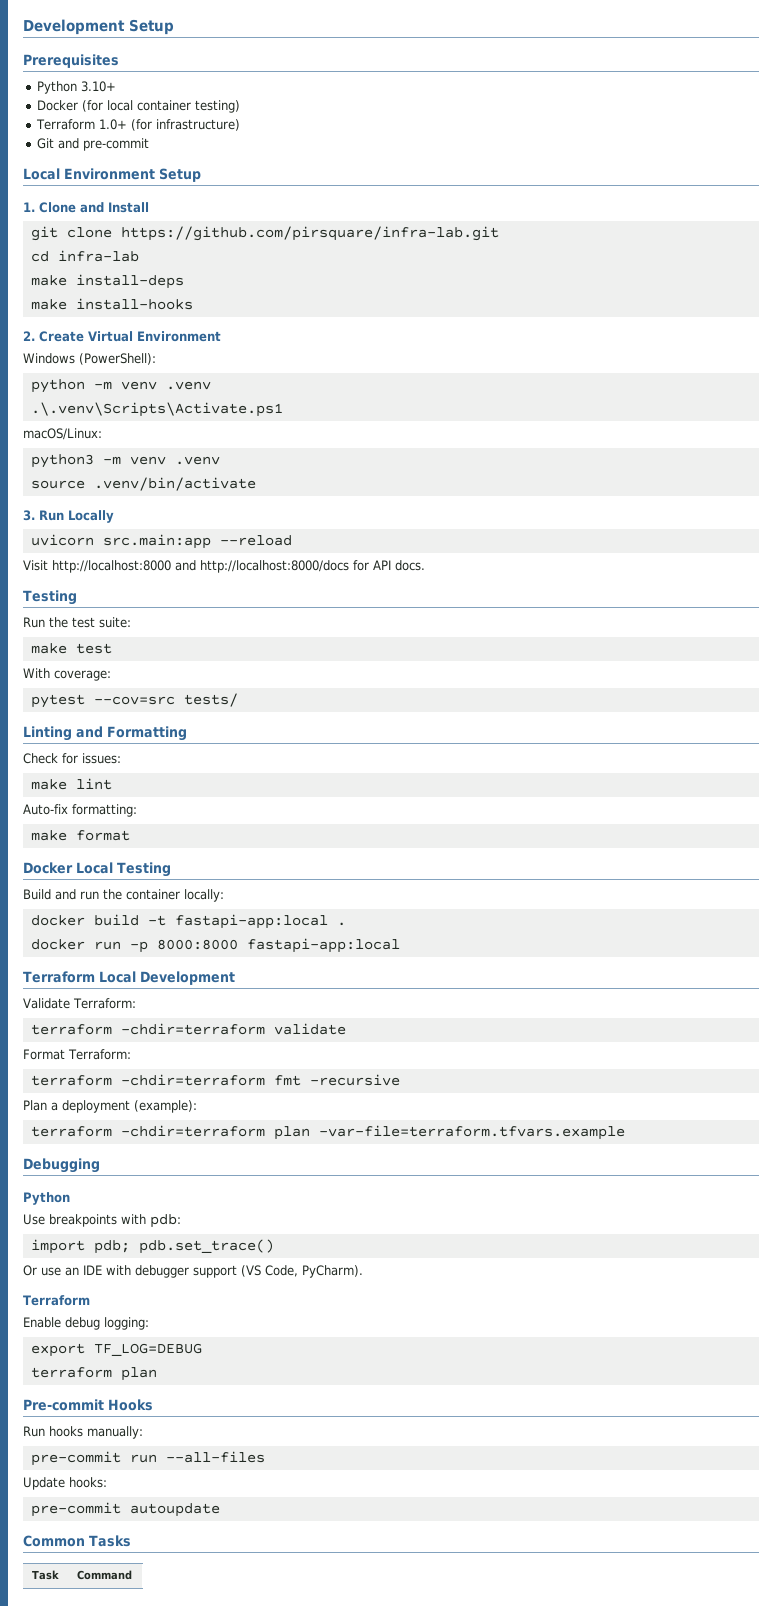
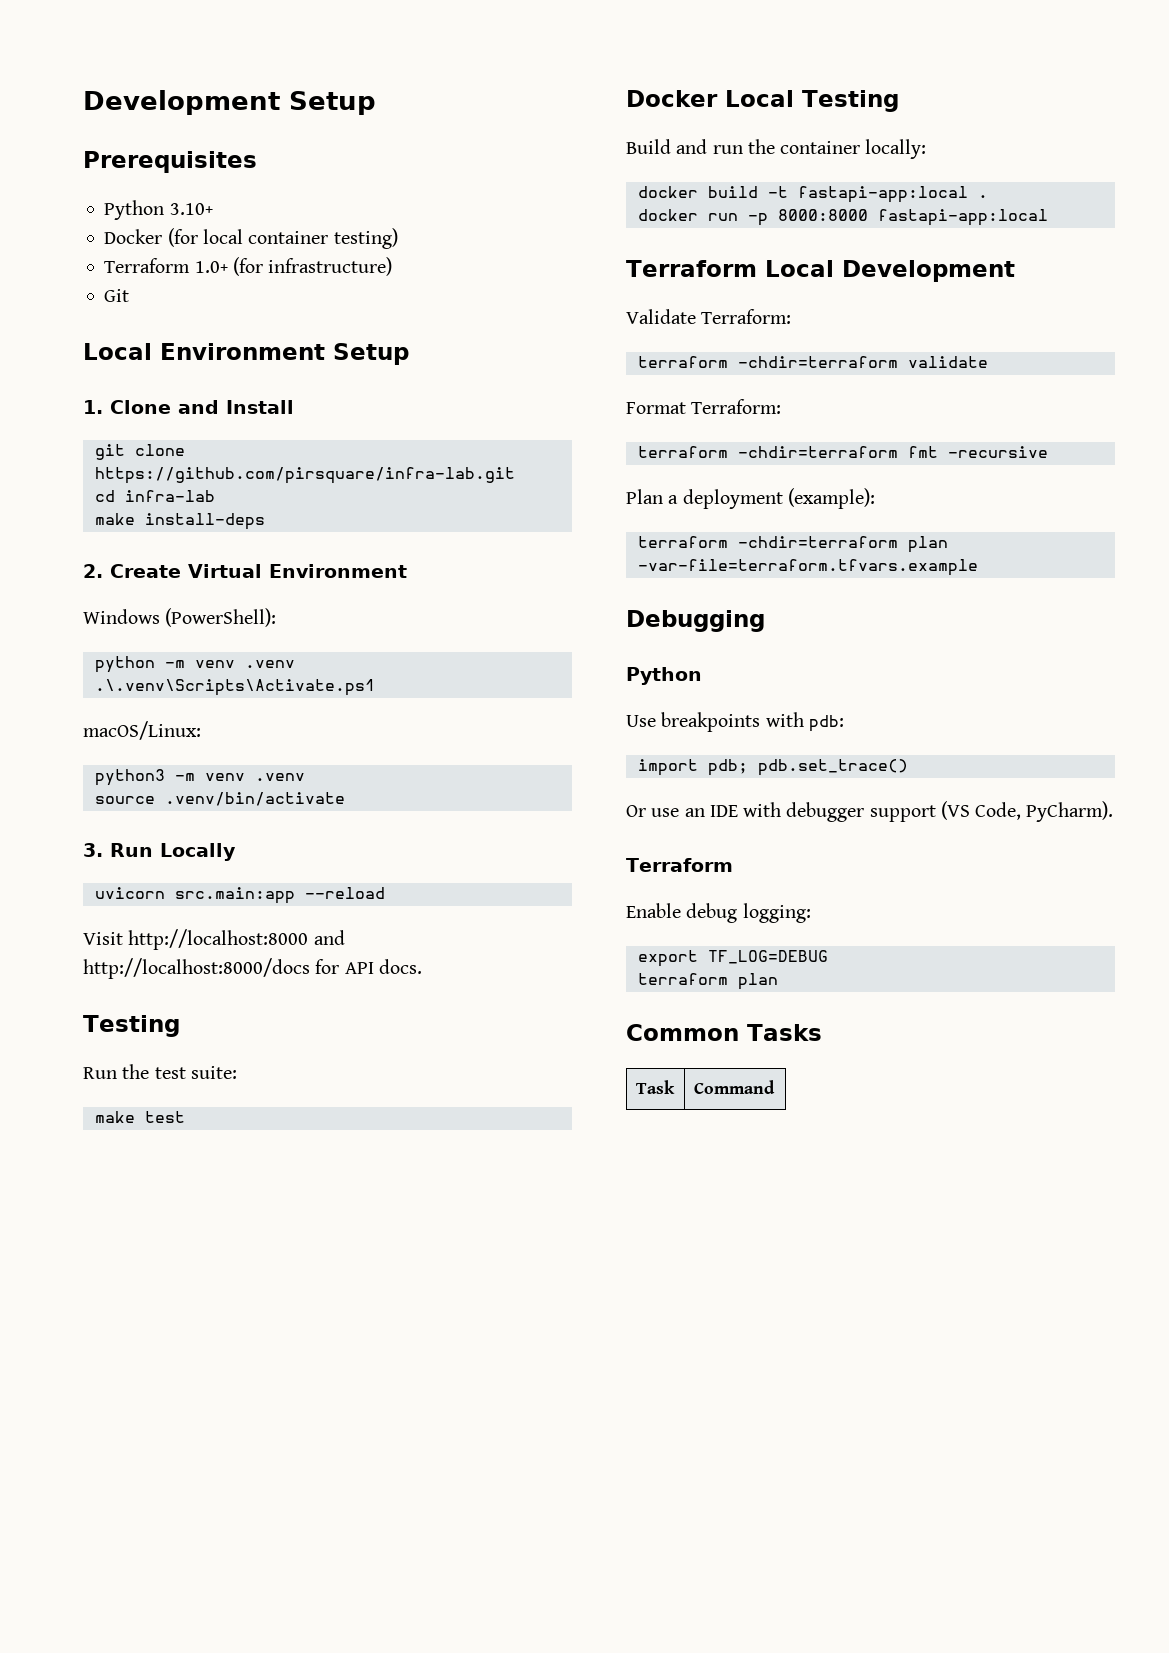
[57,138,149,151] and pre-commit -> (130, 295) none
[30,298,193,310] // make install-hooks -> (265, 521) none
[23,668,111,681] [30,693,238,708] [23,726,187,741] [23,753,121,764] [30,778,112,790] [23,804,137,817] [30,830,130,841] // With coverage: // pytest --cov=src tests/ // Linting and Formatting // Check for issues: // make lint // Auto-fix formatting: // make format -> (185, 1117) none
[23,1399,153,1411] [23,1426,143,1439] [30,1451,265,1466] [23,1477,107,1490] [30,1502,220,1517] // Pre-commit Hooks // Run hooks manually: // pre-commit run --all-files // Update hooks: // pre-commit autoupdate -> (778, 981) none

